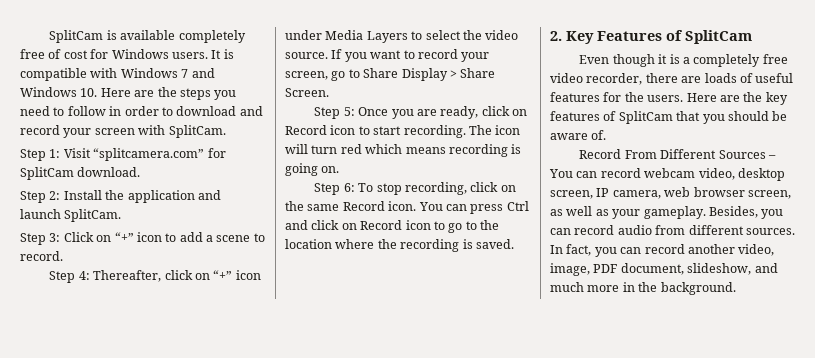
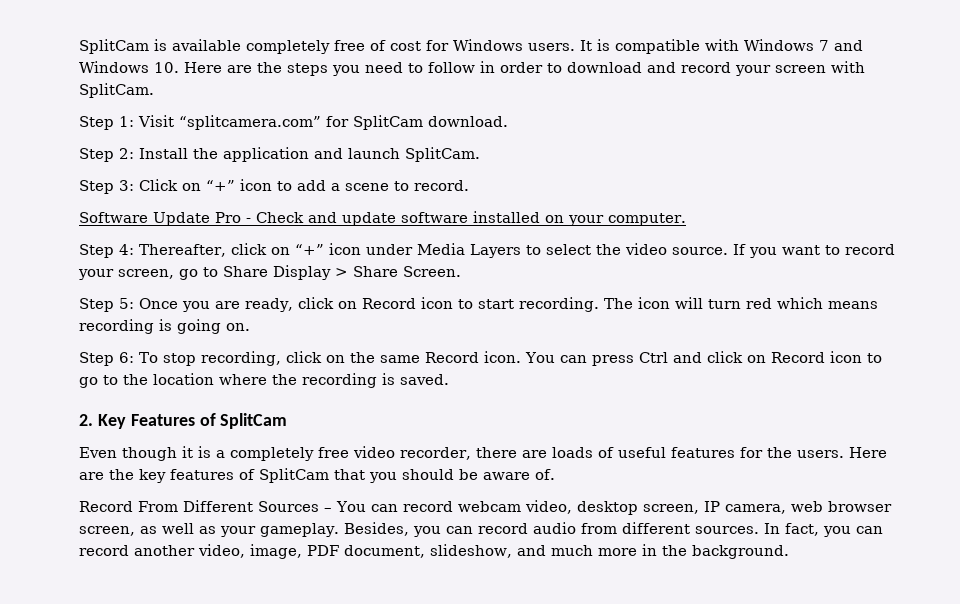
(63, 256) none -> [79,211,686,226] // Software Update Pro - Check and update software installed on your computer.

